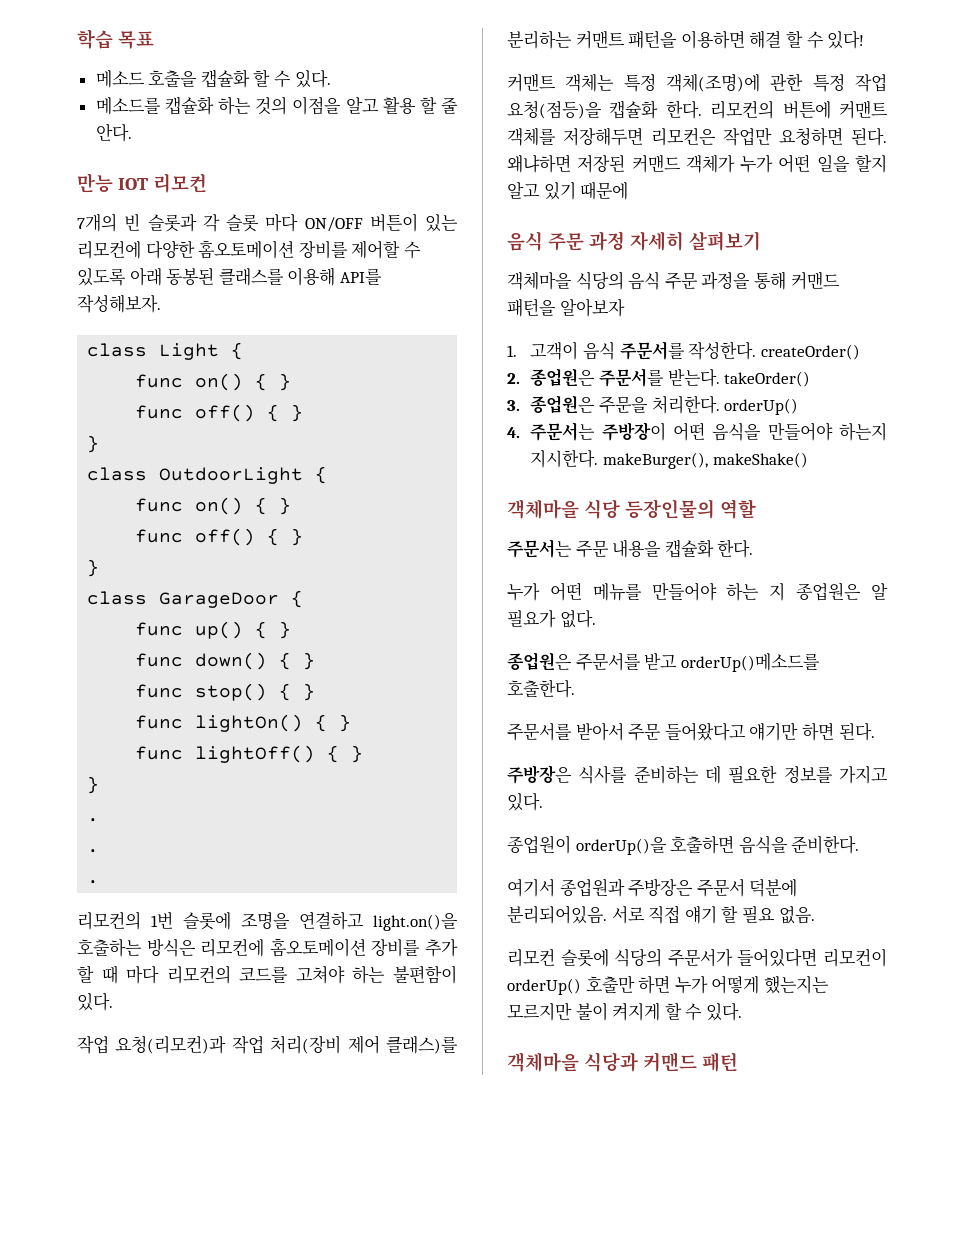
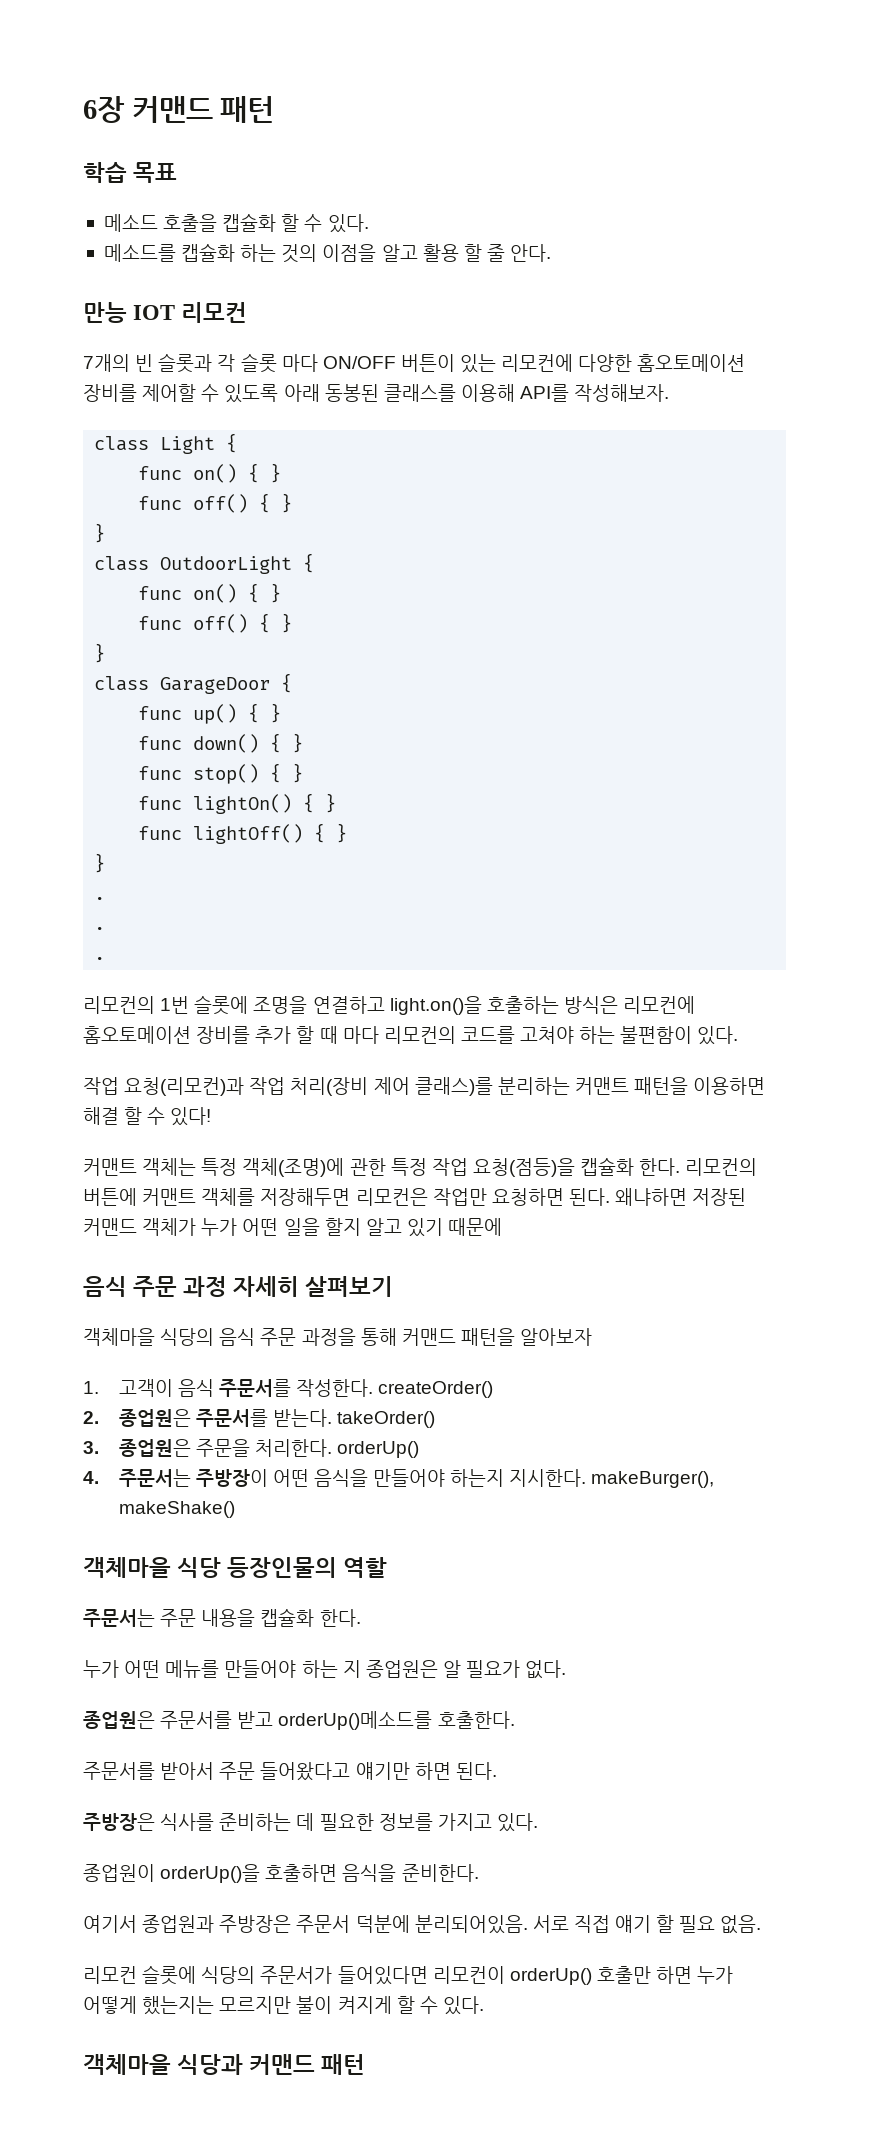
(77, 39) none -> [83,96,275,123] 6장 커맨드 패턴 //

